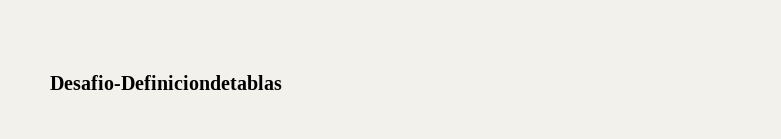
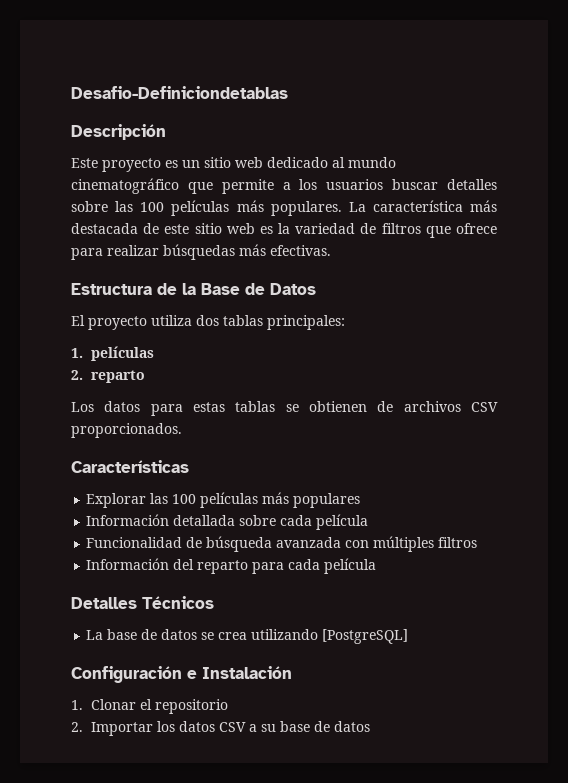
(282, 82) none -> [71,124,166,140] [71,157,396,172] [71,178,497,194] [71,200,497,216] [71,223,498,238] [71,244,331,260] [71,283,316,295] [71,315,345,330] [71,346,155,361] [71,370,146,383] [71,401,498,416] [71,423,182,438] [71,460,189,473] [86,492,361,508] [86,514,369,530] [86,536,478,552] [86,558,377,574] [71,596,214,609] [86,629,409,644] [71,666,292,683] [71,699,229,714] [71,721,371,736] // Descripción // Este proyecto es un sitio web dedicado al mundo cinematográfico que permite a los usuarios buscar detalles sobre las 100 películas más populares. La característica más destacada de este sitio web es la variedad de filtros que ofrece para realizar búsquedas más efectivas. // Estructura de la Base de Datos // El proyecto utiliza dos tablas principales: // 1. películas // 2. reparto // Los datos para estas tablas se obtienen de archivos CSV proporcionados. // Características // Explorar las 100 películas más populares // Información detallada sobre cada película // Funcionalidad de búsqueda avanzada con múltiples filtros // Información del reparto para cada película // Detalles Técnicos // La base de datos se crea utilizando [PostgreSQL] // Configuración e Instalación // 1. Clonar el repositorio // 2. Importar los datos CSV a su base de datos

